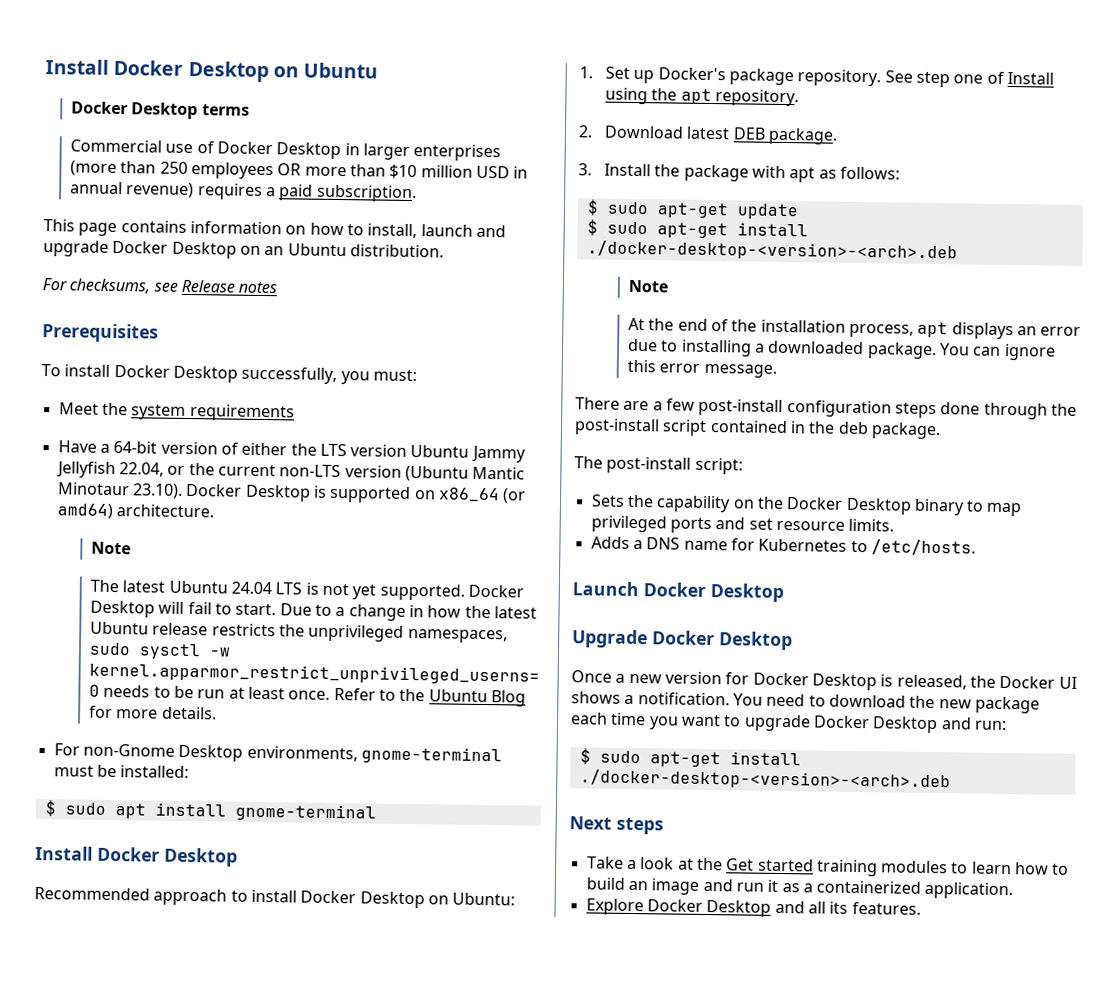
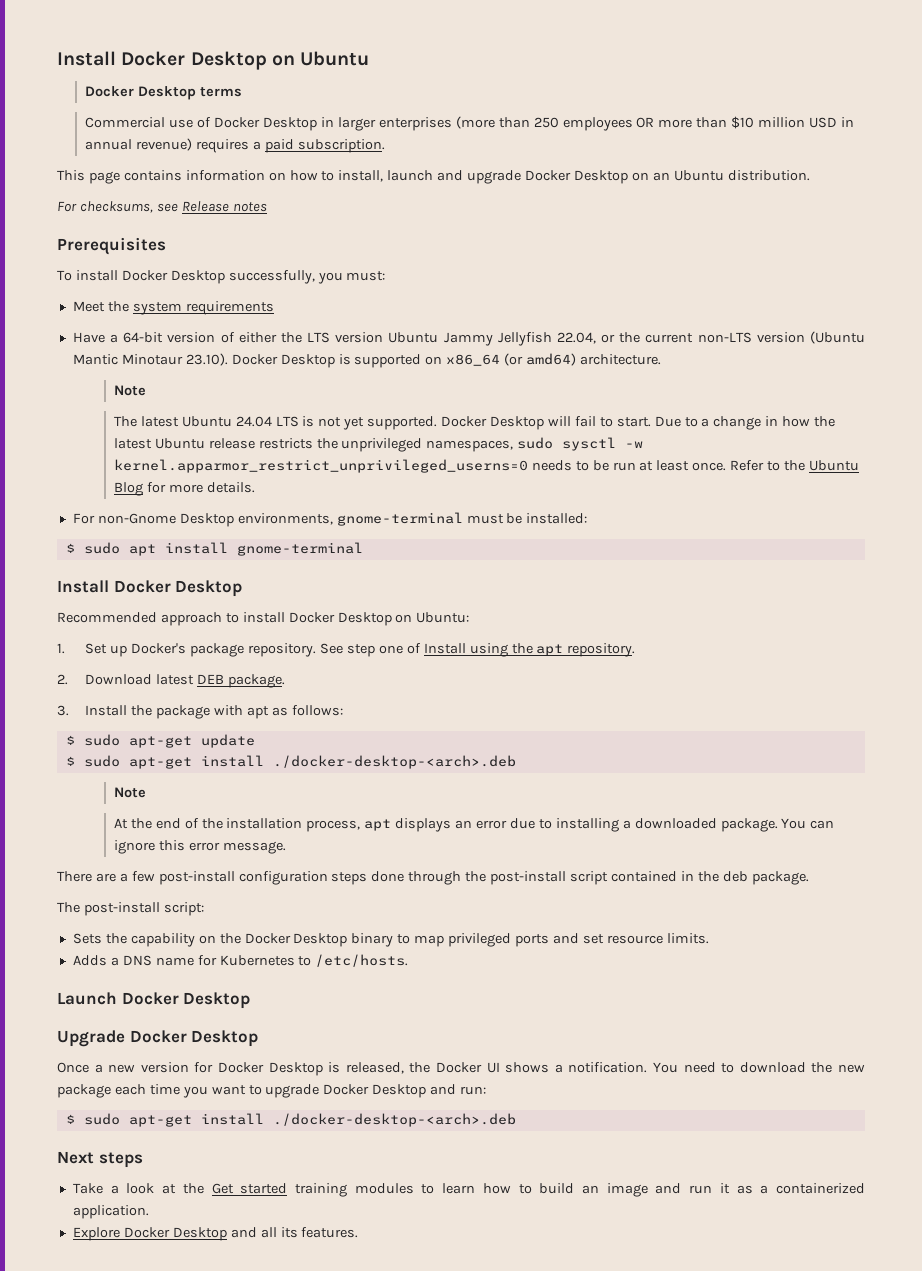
[586,240,958,262] ./docker-desktop-<version>-<arch>.deb -> [272,755,516,769] ./docker-desktop-<arch>.deb
[579,769,951,791] ./docker-desktop-<version>-<arch>.deb -> [272,1113,516,1127] ./docker-desktop-<arch>.deb

